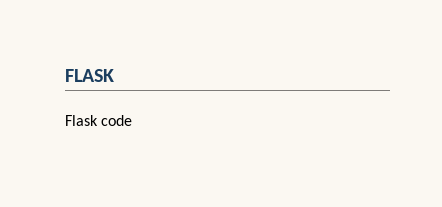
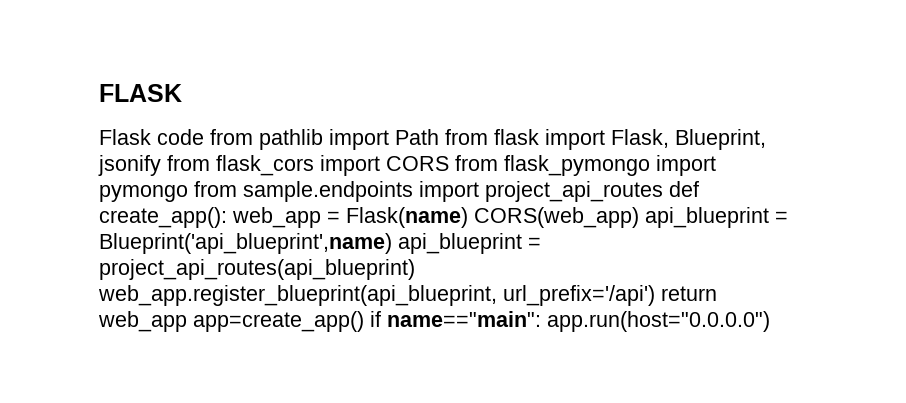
(133, 120) none -> [210,129,766,150] [98,155,716,176] [99,181,699,202] [99,207,788,228] [99,233,541,254] [99,259,415,280] [98,285,717,306] [98,311,770,332] from pathlib import Path from flask import Flask, Blueprint, jsonify from flask_cors import CORS from flask_pymongo import pymongo from sample.endpoints import project_api_routes def create_app(): web_app = Flask(name) CORS(web_app) api_blueprint = Blueprint('api_blueprint',name) api_blueprint = project_api_routes(api_blueprint) web_app.register_blueprint(api_blueprint, url_prefix='/api') return web_app app=create_app() if name=="main": app.run(host="0.0.0.0")

